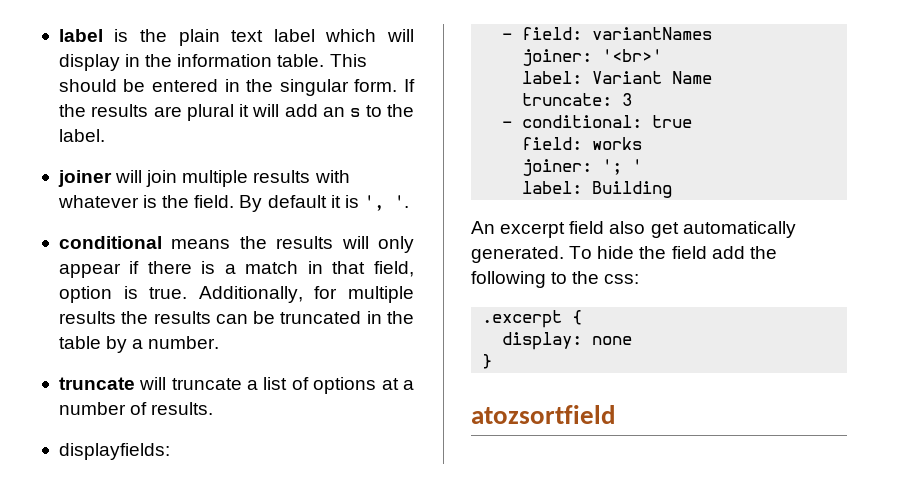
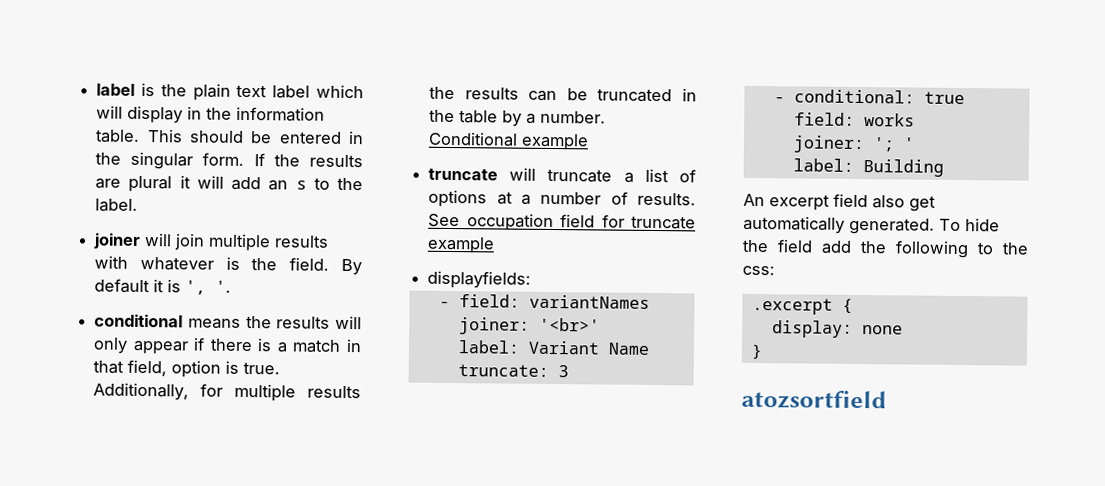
(220, 342) none -> [428,131,590,151] Conditional example
(214, 408) none -> [428,213,696,232] [427,236,496,254] See occupation field for truncate example

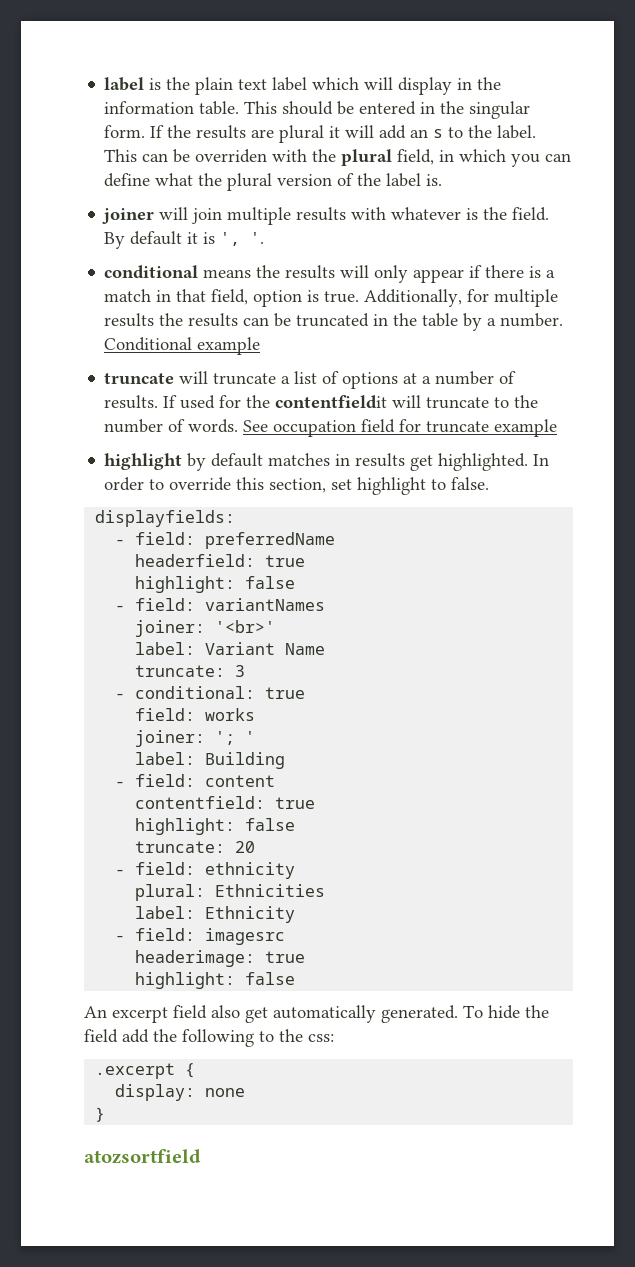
(139, 205) none -> [104,149,572,167] [104,173,443,191] This can be overriden with the plural field, in which you can define what the plural version of the label is.
(696, 199) none -> [163,395,539,409] [104,419,239,433] If used for the contentfieldit will truncate to the number of words.
[427,270,532,289] displayfields: -> [104,453,550,471] [104,477,490,495] [95,510,236,527] [115,532,336,549] [135,554,306,567] [135,576,296,593] highlight by default matches in results get highlighted. In order to override this section, set highlight to false. // displayfields: // - field: preferredName // headerfield: true // highlight: false
(944, 168) none -> [115,774,276,787] [135,796,316,809] [135,818,296,835] [135,841,256,853] [115,862,296,879] [135,884,326,901] [135,906,296,923] [115,928,286,945] [135,950,306,967] [135,972,296,989] // - field: content // contentfield: true // highlight: false // truncate: 20 // - field: ethnicity // plural: Ethnicities // label: Ethnicity // - field: imagesrc // headerimage: true // highlight: false

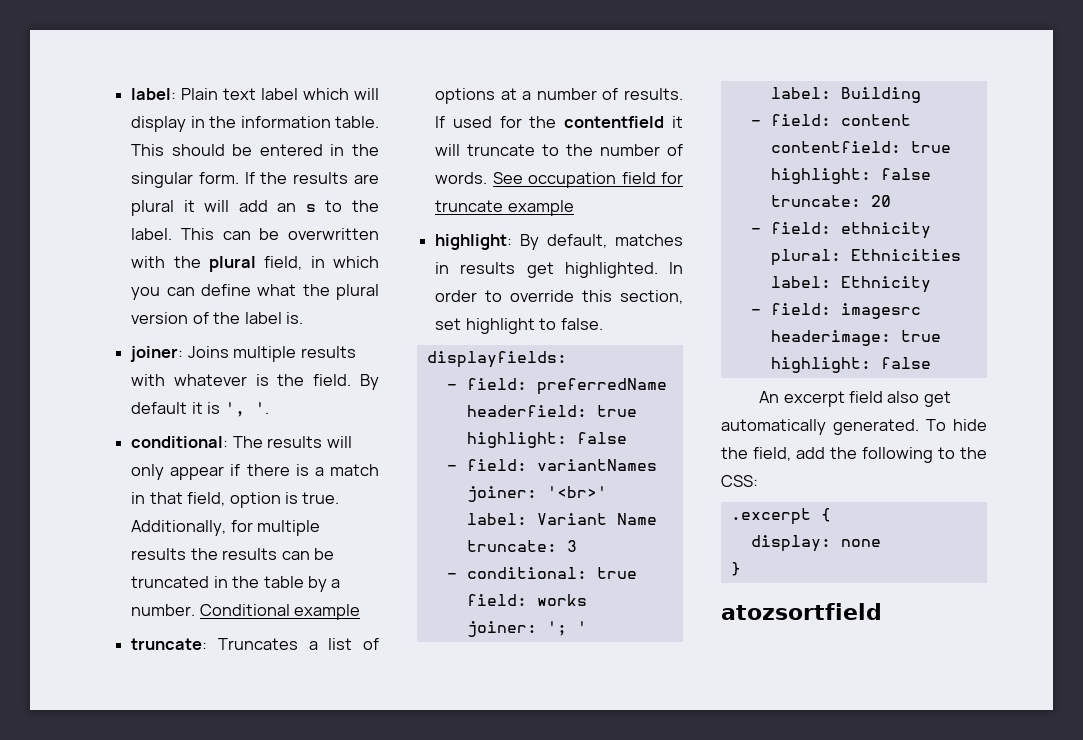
[104,77,234,95] label is the plain -> [131,88,219,100] label: Plain
[195,149,268,163] overriden -> [288,228,379,240] overwritten
[102,207,223,224] joiner will join -> [130,346,229,362] joiner: Joins
[104,265,281,279] conditional means the -> [131,436,263,448] conditional: The
[104,371,277,385] truncate will truncate -> [131,638,298,650] truncate: Truncates
[275,395,388,409] contentfieldit -> [564,116,683,128] contentfield it
[104,453,264,471] highlight by default -> [435,234,608,250] highlight: By default,
[84,1029,118,1043] field -> [753,447,791,461] field,
[308,1034,334,1042] css: -> [721,475,758,487] CSS:

